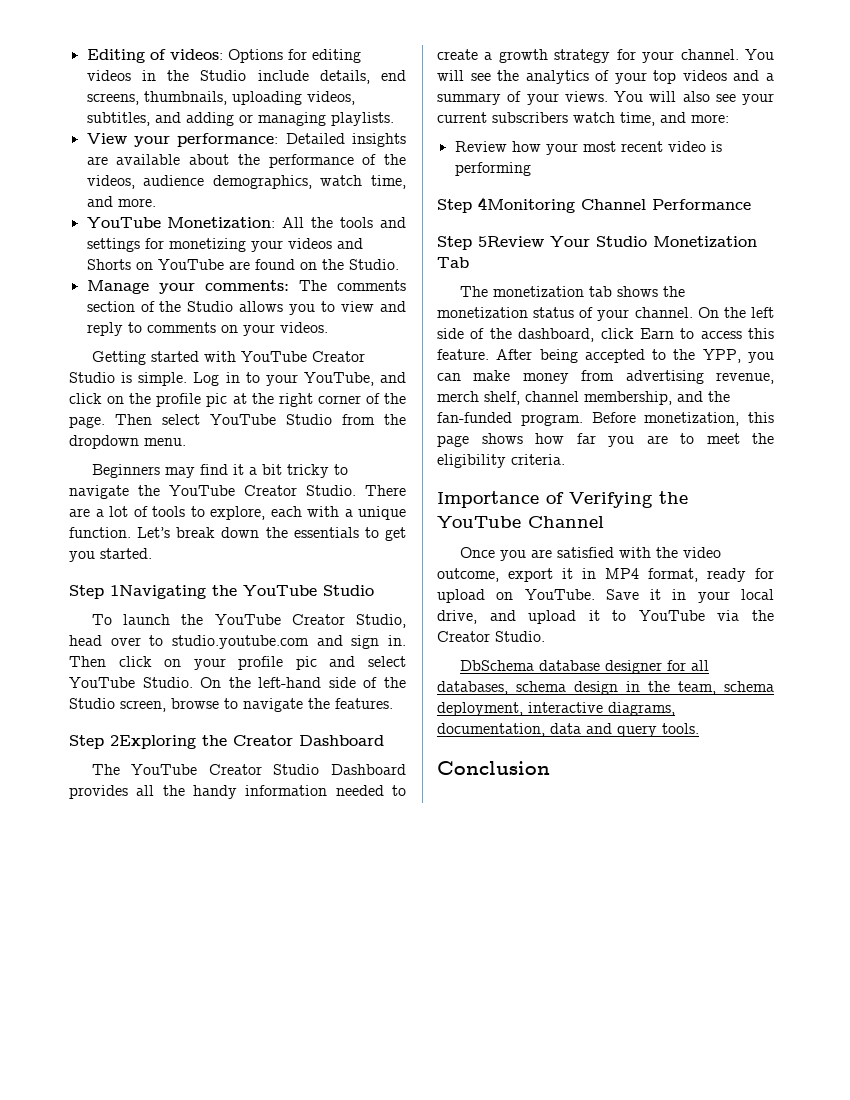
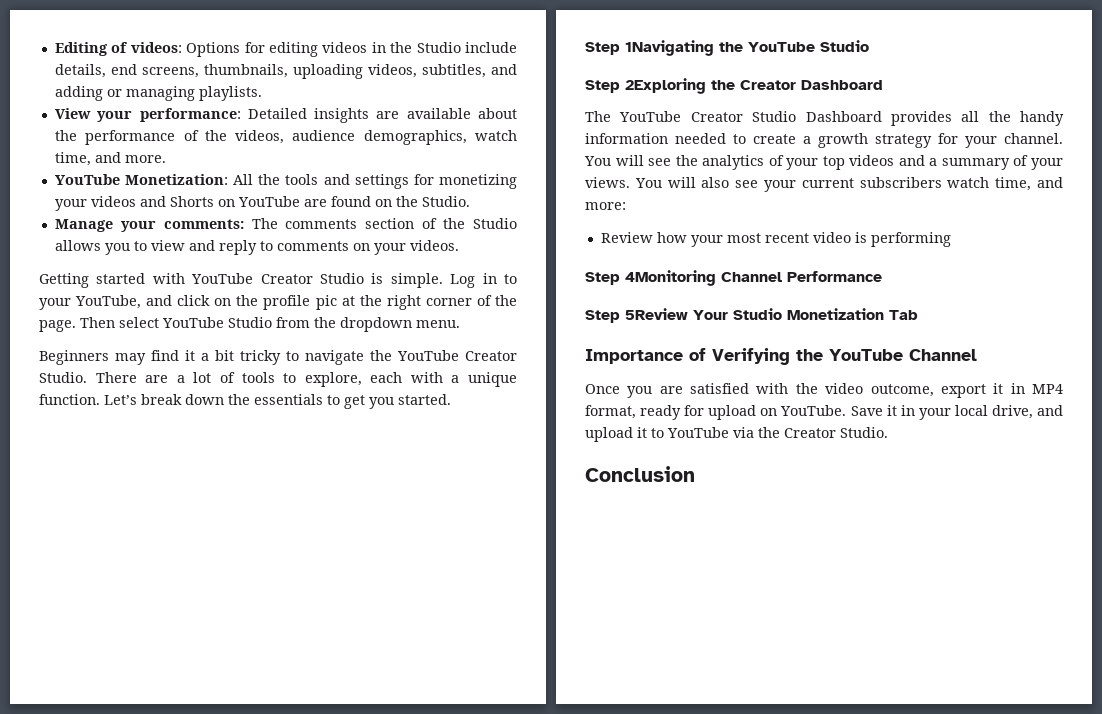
[91,614,406,628] [69,635,406,649] [69,656,406,670] [69,677,406,688] [69,698,393,712] // To launch the YouTube Creator Studio, head over to studio.youtube.com and sign in. Then click on your profile pic and select YouTube Studio. On the left-hand side of the Studio screen, browse to navigate the features. -> (869, 46) none
[459,286,685,297] [437,307,774,321] [437,328,774,342] [437,349,774,363] [437,370,774,384] [437,391,730,405] [437,412,774,426] [437,433,774,447] [437,454,565,468] // The monetization tab shows the monetization status of your channel. On the left side of the dashboard, click Earn to access this feature. After being accepted to the YPP, you can make money from advertising revenue, merch shelf, channel membership, and the fan-funded program. Before monetization, this page shows how far you are to meet the eligibility criteria. -> (918, 315) none
[459,660,709,674] [437,681,774,695] [437,702,675,716] [437,723,699,737] // DbSchema database designer for all databases, schema design in the team, schema deployment, interactive diagrams, documentation, data and query tools. -> (888, 432) none

